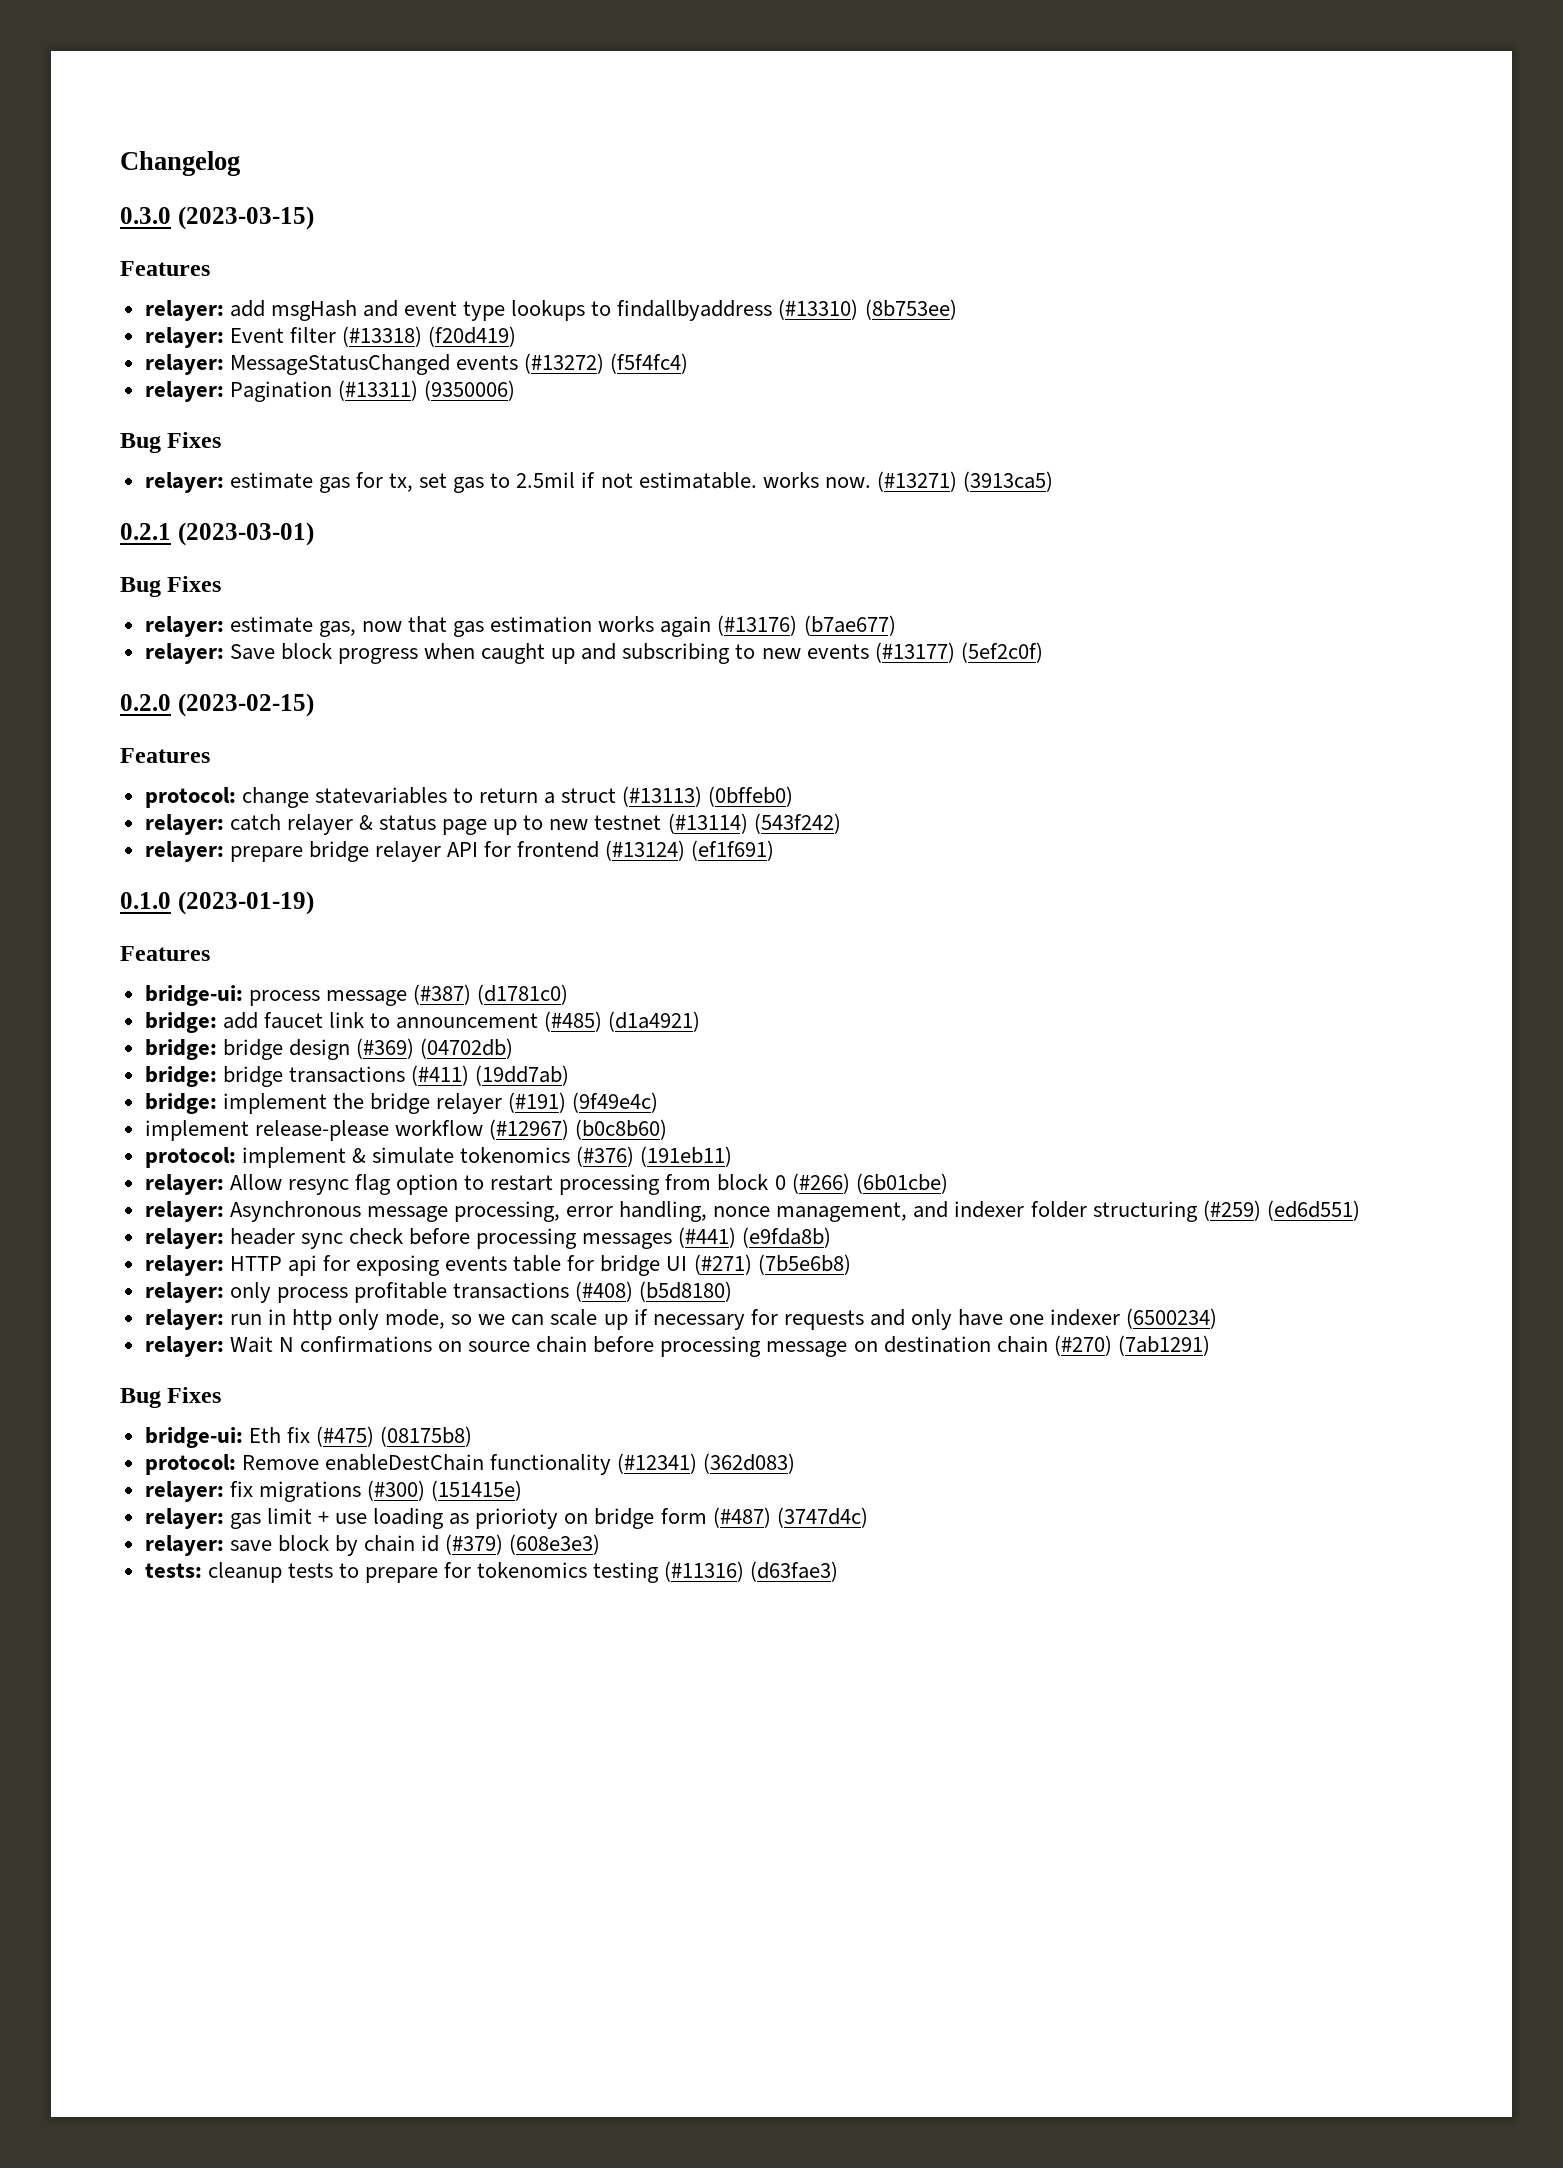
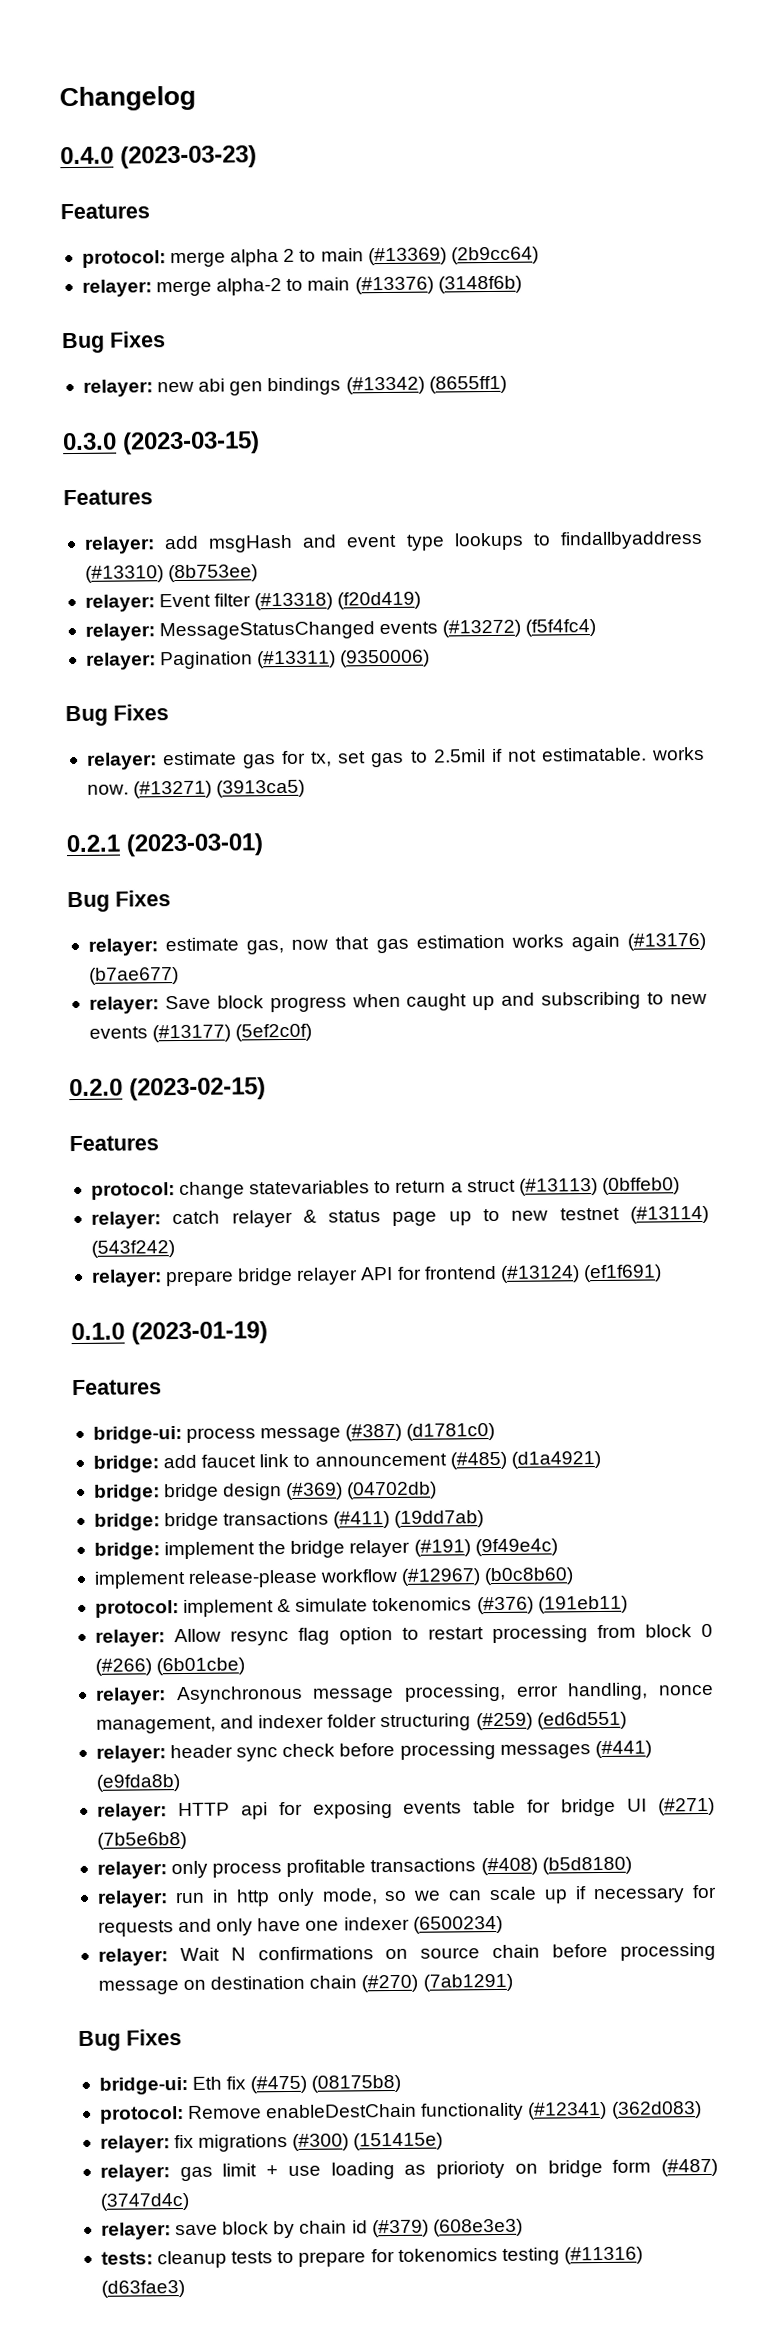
(240, 163) none -> [60,145,257,169] [60,203,150,220] [81,246,539,268] [81,275,522,297] [61,331,166,354] [82,375,507,397] // 0.4.0 (2023-03-23) // Features // protocol: merge alpha 2 to main (#13369) (2b9cc64) // relayer: merge alpha-2 to main (#13376) (3148f6b) // Bug Fixes // relayer: new abi gen bindings (#13342) (8655ff1)

